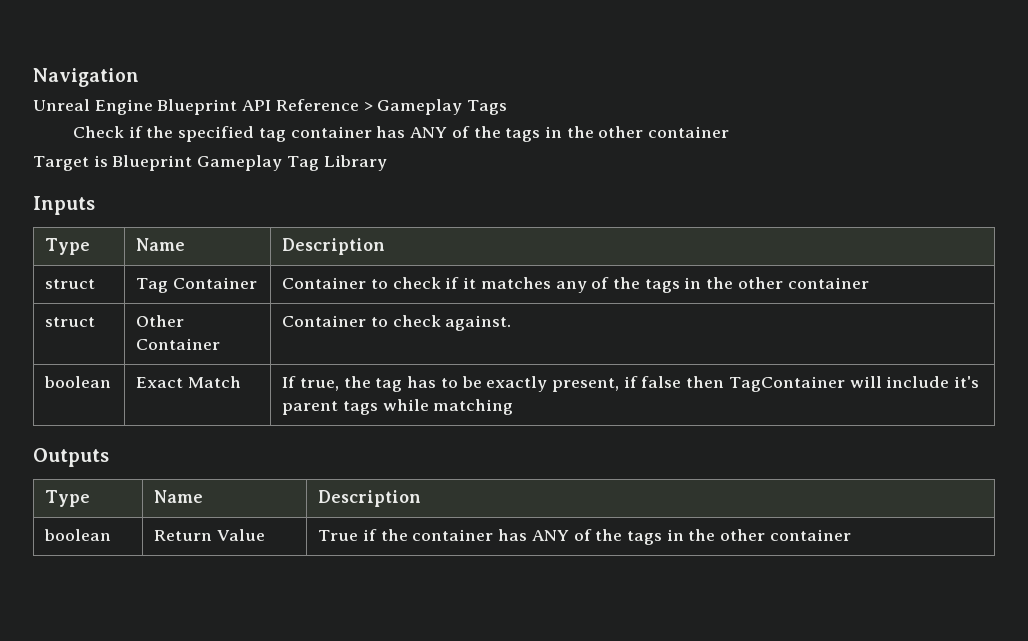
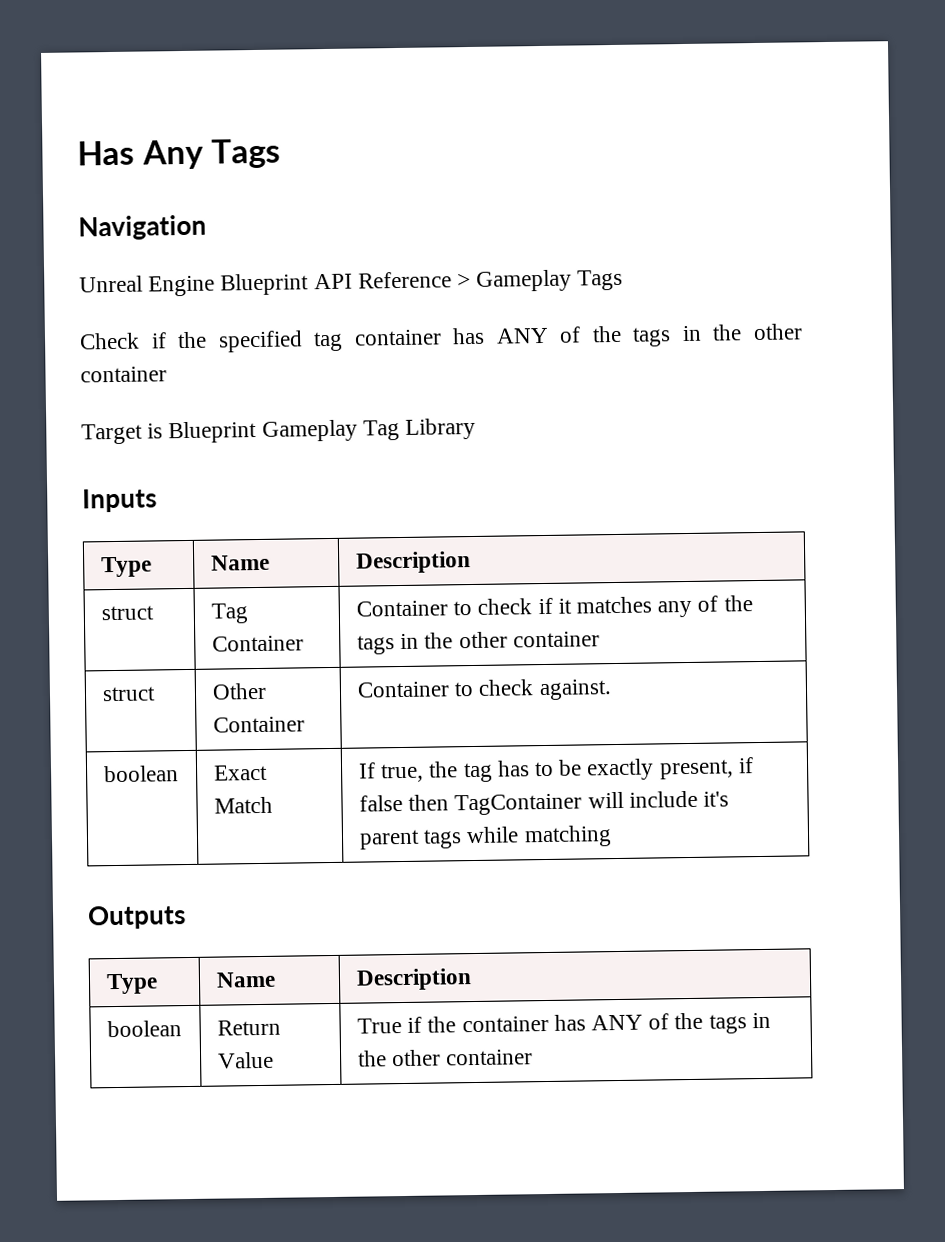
(33, 77) none -> [77,138,281,170] Has Any Tags //

